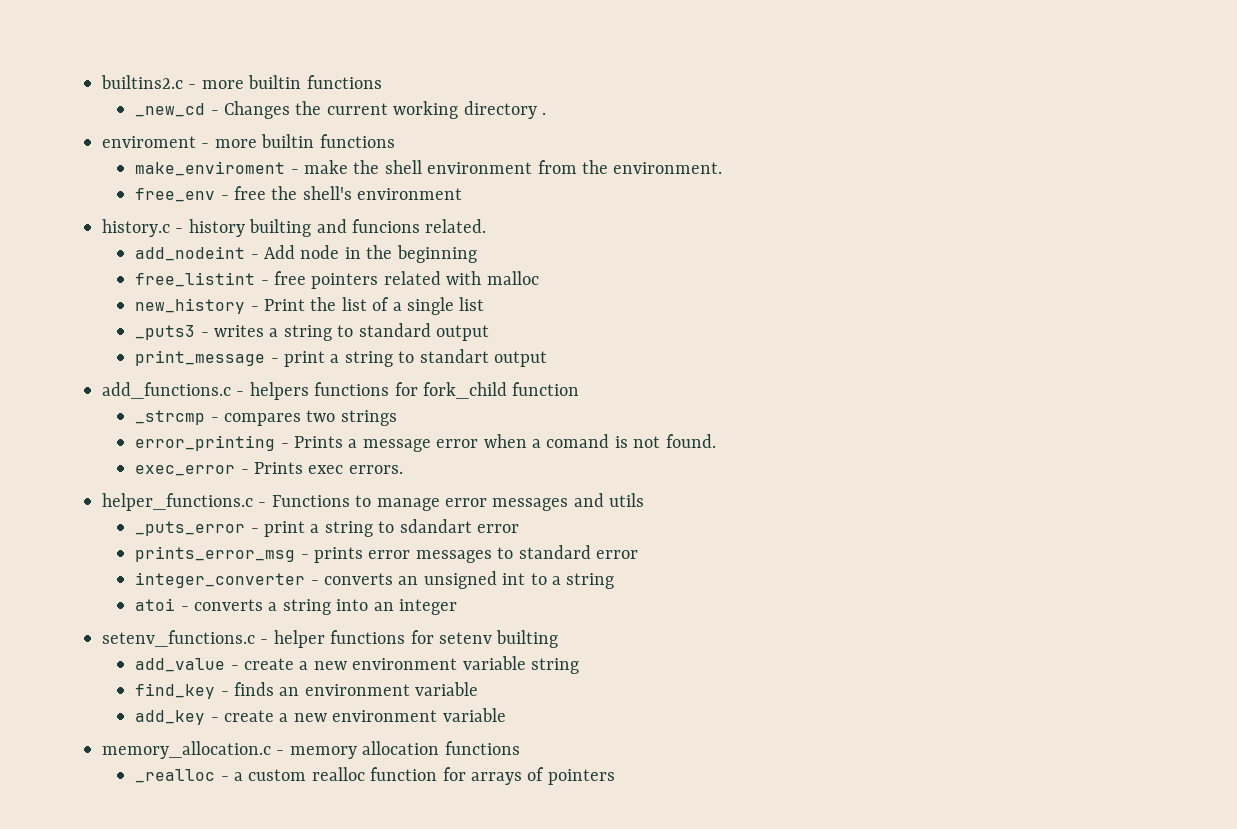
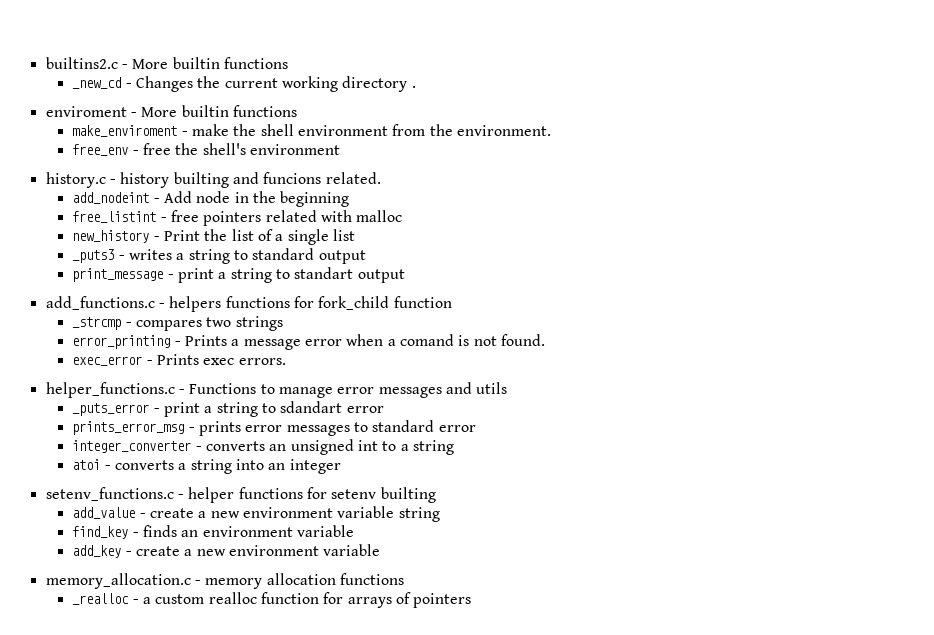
[201,80,244,89] more -> [132,59,169,69] More
[214,139,257,148] more -> [141,107,178,117] More

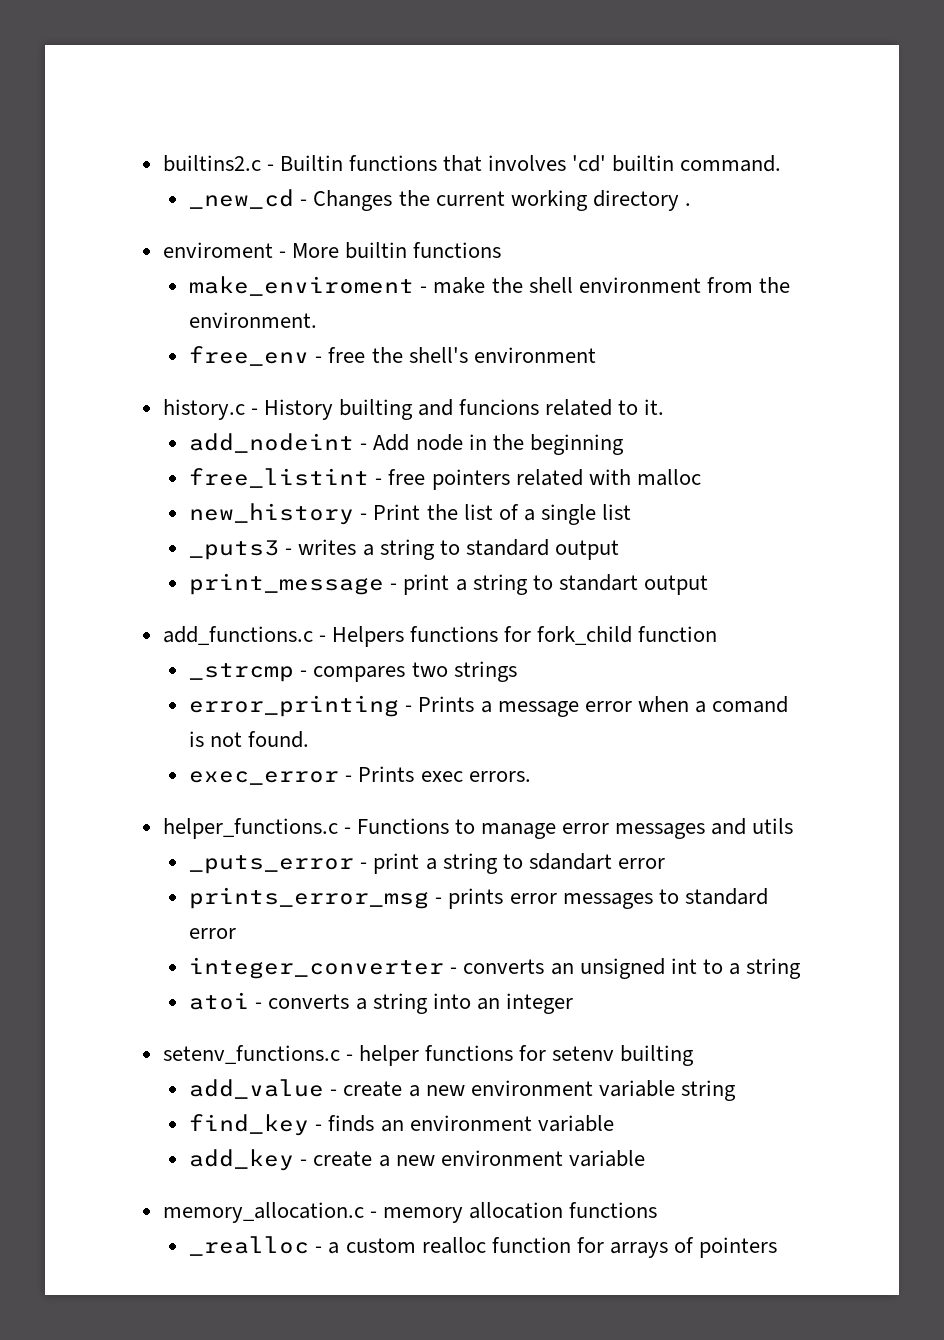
[132,57,288,69] More builtin functions -> [279,155,782,172] Builtin functions that involves 'cd' builtin command.
[120,172,170,188] history -> [263,399,333,420] History
[325,172,381,184] related. -> [545,399,665,416] related to it.
[169,296,222,312] helpers -> [331,626,404,647] Helpers

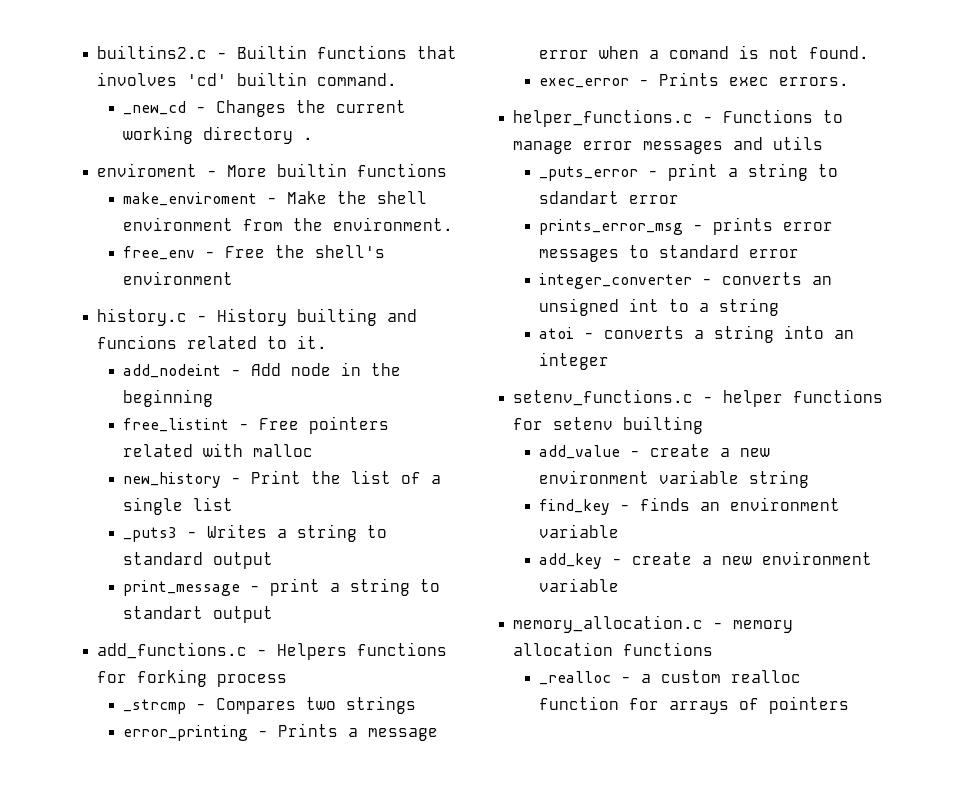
[433,277,486,294] make -> [287,191,328,204] Make
[328,347,366,363] free -> [225,246,266,258] Free
[388,469,426,485] free -> [259,418,300,430] Free
[298,539,357,555] writes -> [207,524,268,538] Writes
[537,626,718,645] fork_child function -> [137,669,288,687] forking process
[313,666,406,682] compares -> [216,698,297,714] Compares

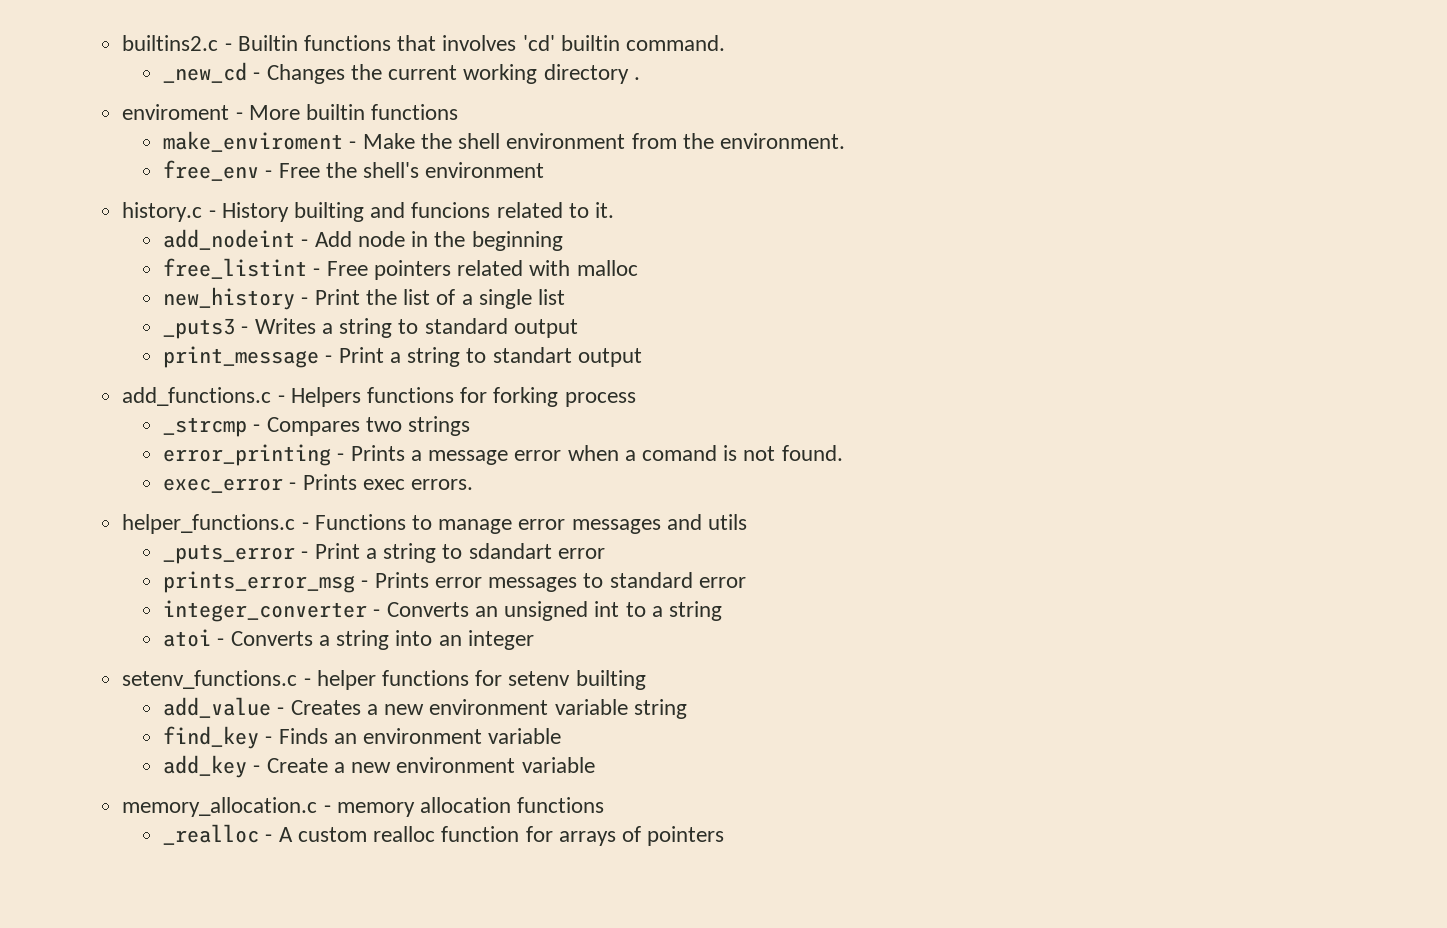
[270,578,321,596] print -> [338,347,384,363] Print
[668,163,719,181] print -> [314,543,360,559] Print
[713,217,774,235] prints -> [374,572,429,588] Prints
[722,272,803,285] converts -> [386,602,469,617] Converts
[604,326,685,339] converts -> [230,631,313,646] Converts
[650,444,711,457] create -> [290,700,361,715] Creates
[640,497,691,511] finds -> [278,728,328,744] Finds
[632,552,693,565] create -> [266,758,328,773] Create
[641,674,652,683] a -> [278,827,293,842] A

